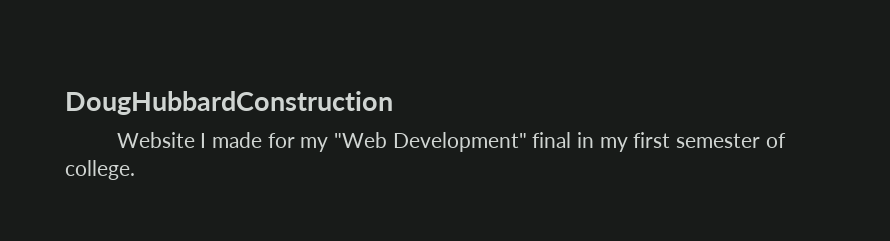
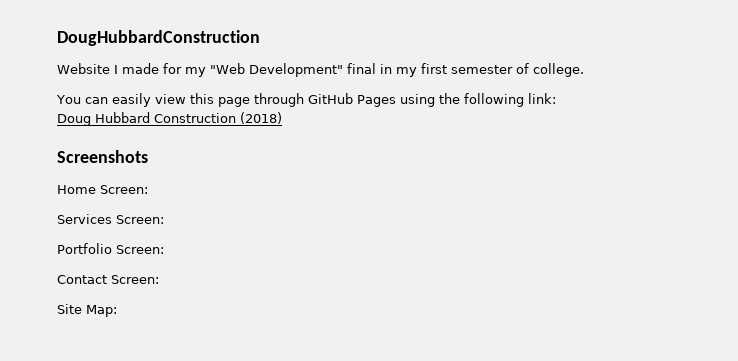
(135, 170) none -> [56,93,556,107] [57,112,282,126] [57,150,148,163] [57,185,148,194] [57,214,164,224] [57,243,164,254] [57,275,159,284] [57,304,117,317] // You can easily view this page through GitHub Pages using the following link: // Doug Hubbard Construction (2018) // Screenshots // Home Screen: // Services Screen: // Portfolio Screen: // Contact Screen: // Site Map:

